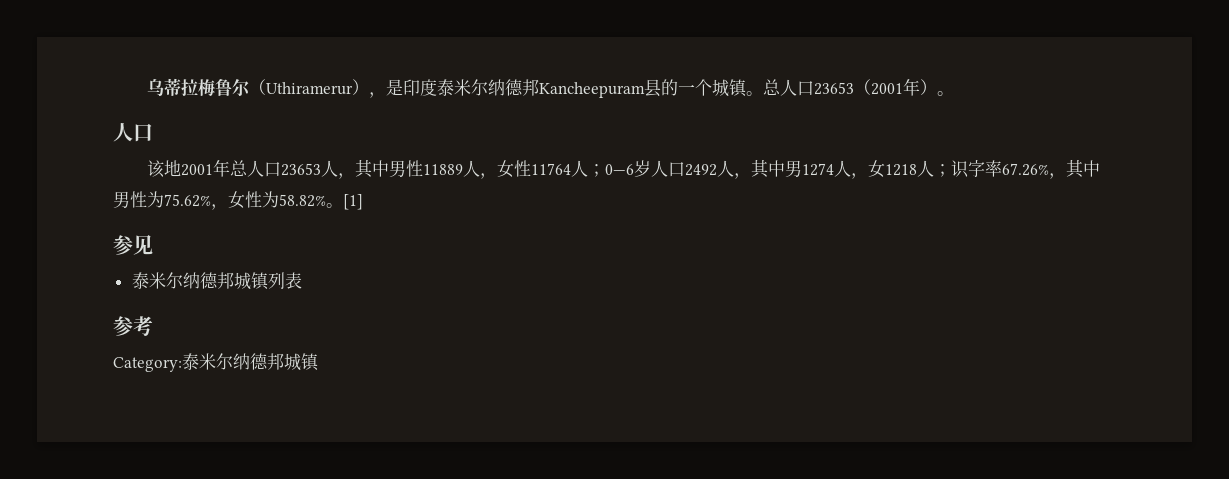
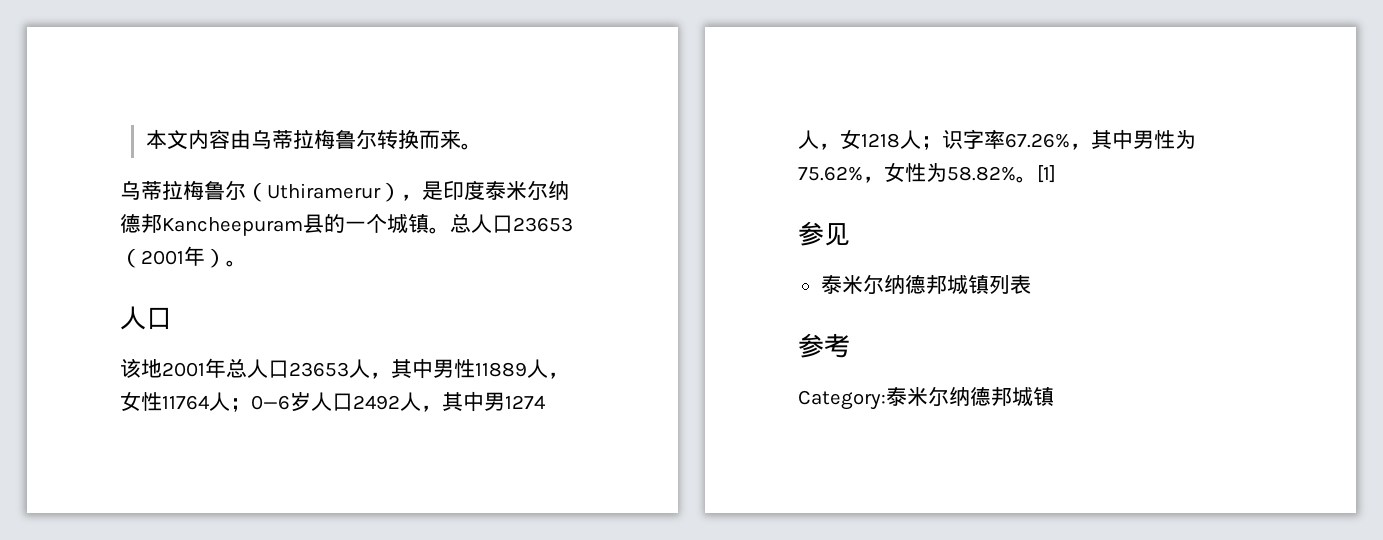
(147, 87) none -> [145,129,482,150] 本文内容由乌蒂拉梅鲁尔转换而来。 //

